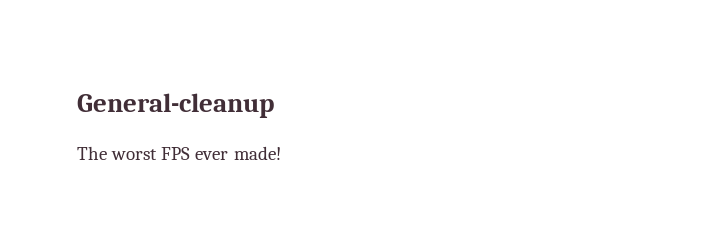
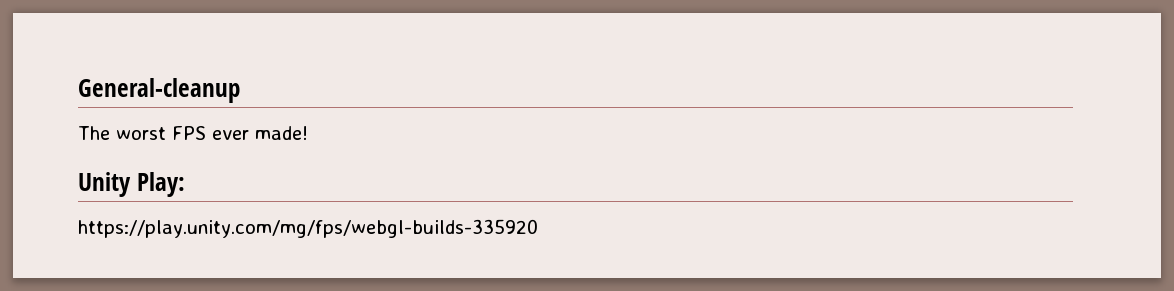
(281, 153) none -> [78,172,185,197] [78,219,538,238] // Unity Play: // https://play.unity.com/mg/fps/webgl-builds-335920

